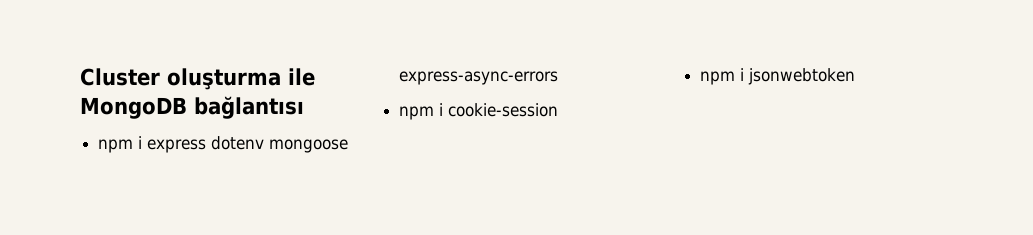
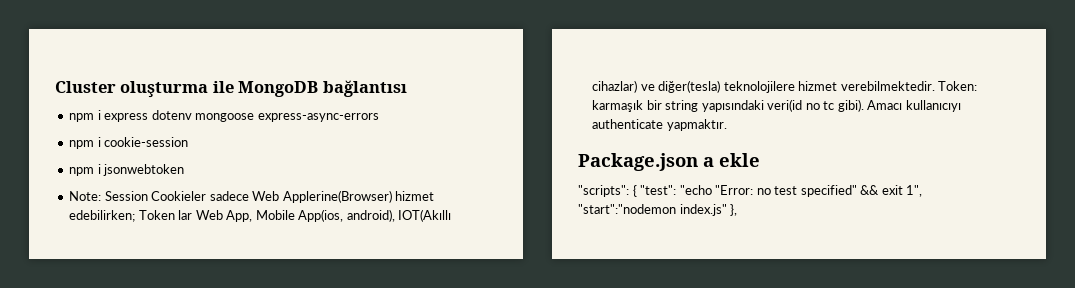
(856, 76) none -> [69,190,435,203] [69,209,452,222] [592,80,978,93] [592,99,961,112] [592,119,727,131] [578,153,760,171] [578,185,923,197] [578,204,738,216] // Note: Session Cookieler sadece Web Applerine(Browser) hizmet edebilirken; Token lar Web App, Mobile App(ios, android), IOT(Akıllı cihazlar) ve diğer(tesla) teknolojilere hizmet verebilmektedir. Token: karmaşık bir string yapısındaki veri(id no tc gibi). Amacı kullanıcıyı authenticate yapmaktır. // Package.json a ekle // "scripts": { "test": "echo "Error: no test specified" && exit 1", "start":"nodemon index.js" },

